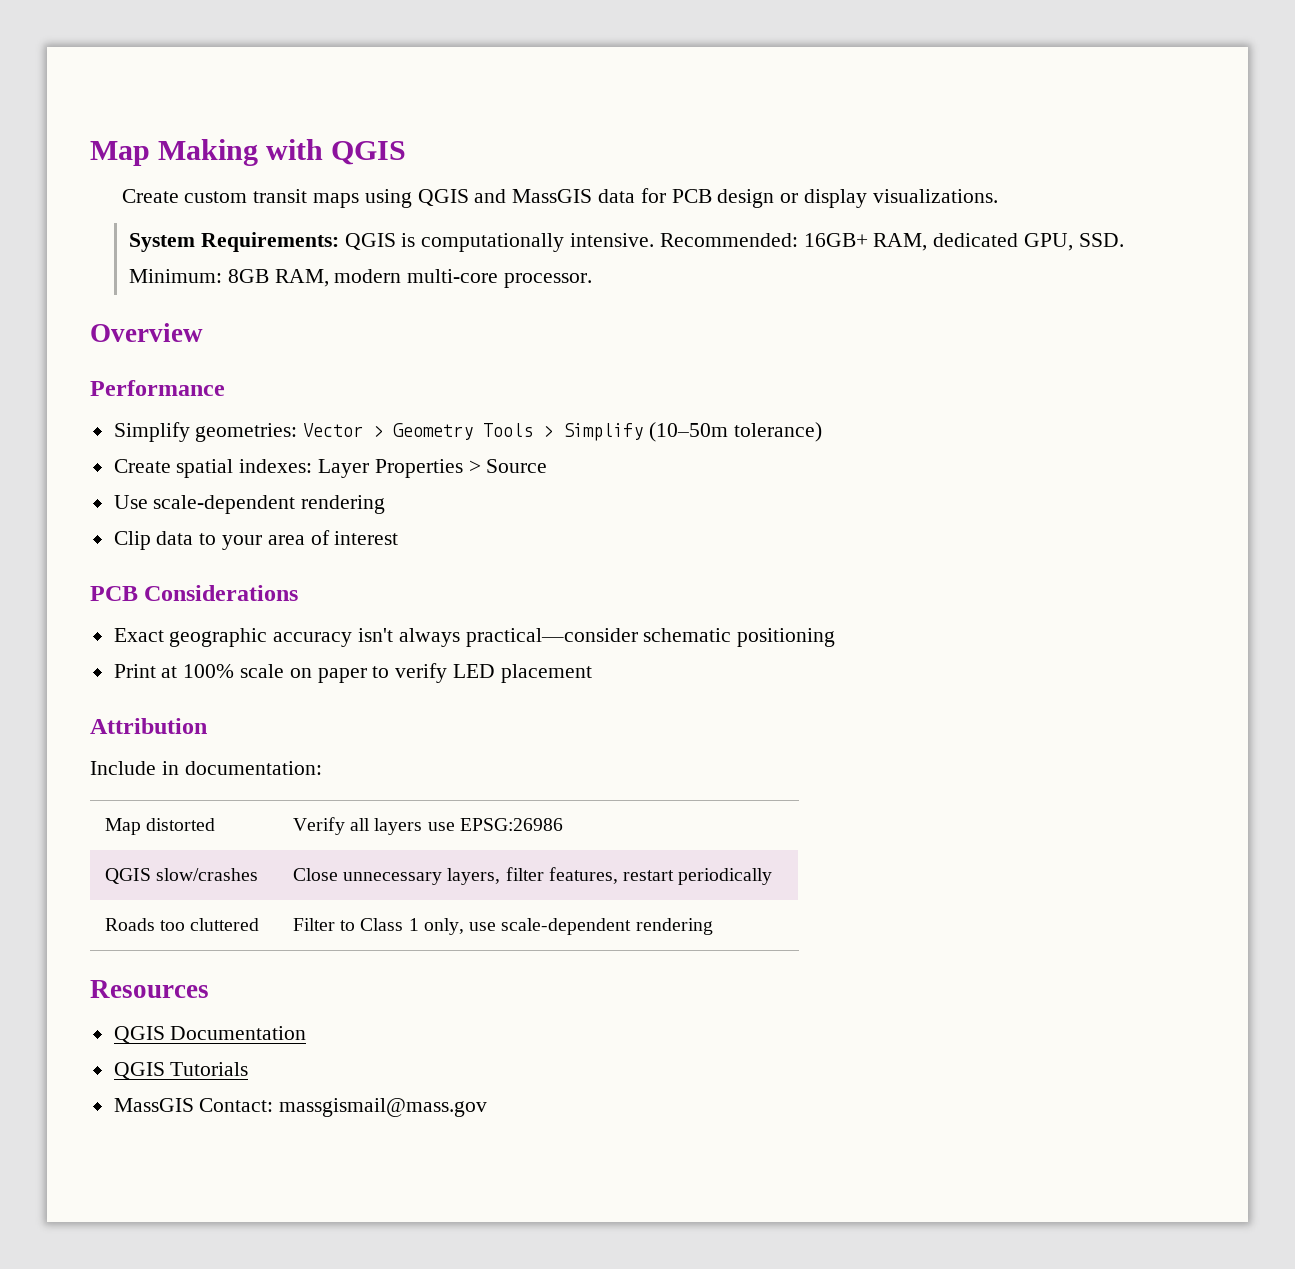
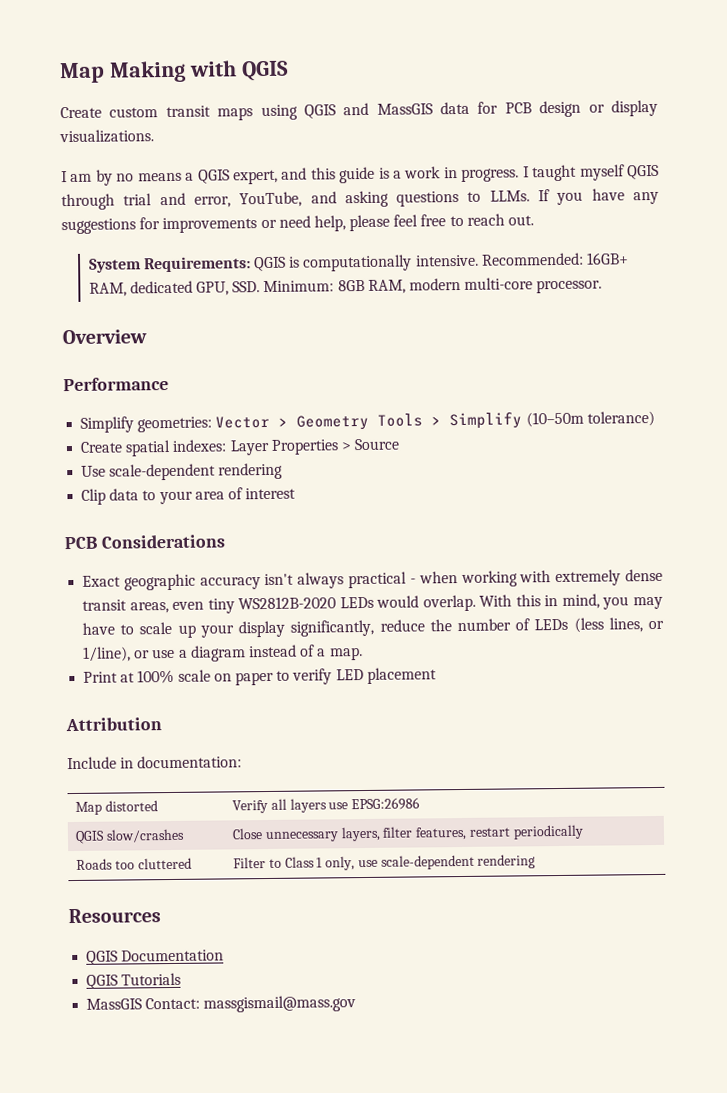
(998, 196) none -> [61,164,660,186] [61,188,659,211] [61,213,535,235] // I am by no means a QGIS expert, and this guide is a work in progress. I taught myself QGIS through trial and error, YouTube, and asking questions to LLMs. If you have any suggestions for improvements or need help, please feel free to reach out.
[465,628,836,647] practical—consider schematic positioning -> [348,568,664,589] [82,593,663,614] [82,617,664,638] [83,644,363,662] practical - when working with extremely dense transit areas, even tiny WS2812B-2020 LEDs would overlap. With this in mind, you may have to scale up your display significantly, reduce the number of LEDs (less lines, or 1/line), or use a diagram instead of a map.

